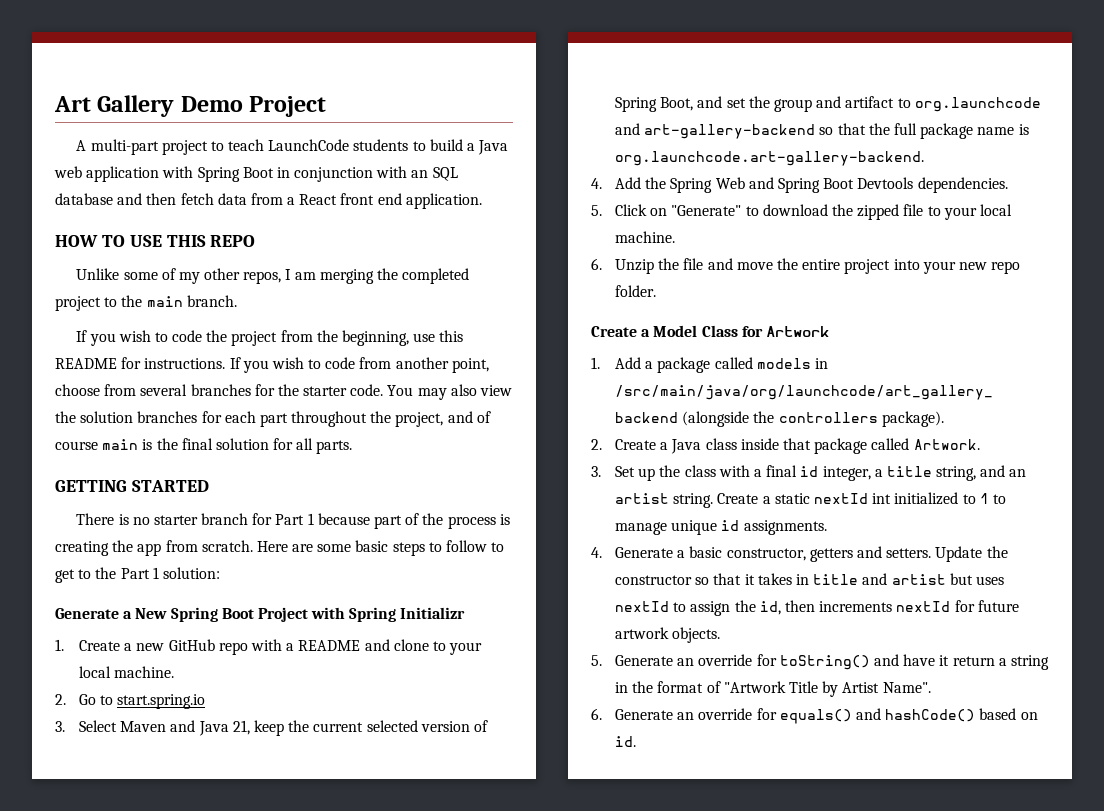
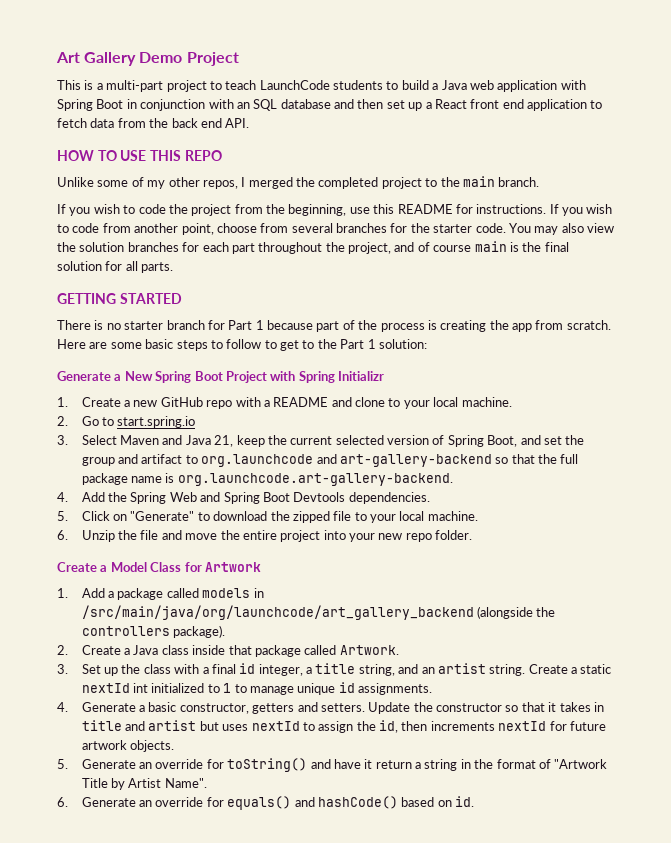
[76,140,87,151] A -> [57,80,103,90] This is a
[180,193,283,205] fetch data from -> [386,100,423,111] set up
[405,193,482,209] application. -> [527,99,603,111] [57,118,250,128] application to fetch data from the back end API.
[294,269,374,284] am merging -> [248,177,293,189] merged

